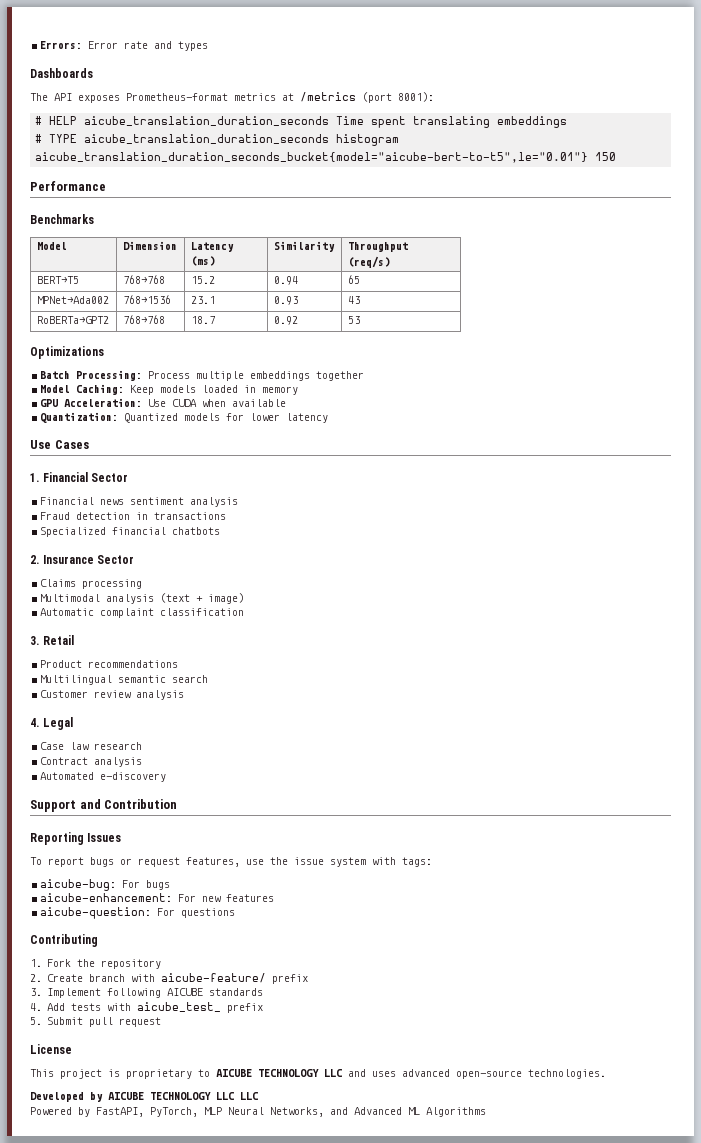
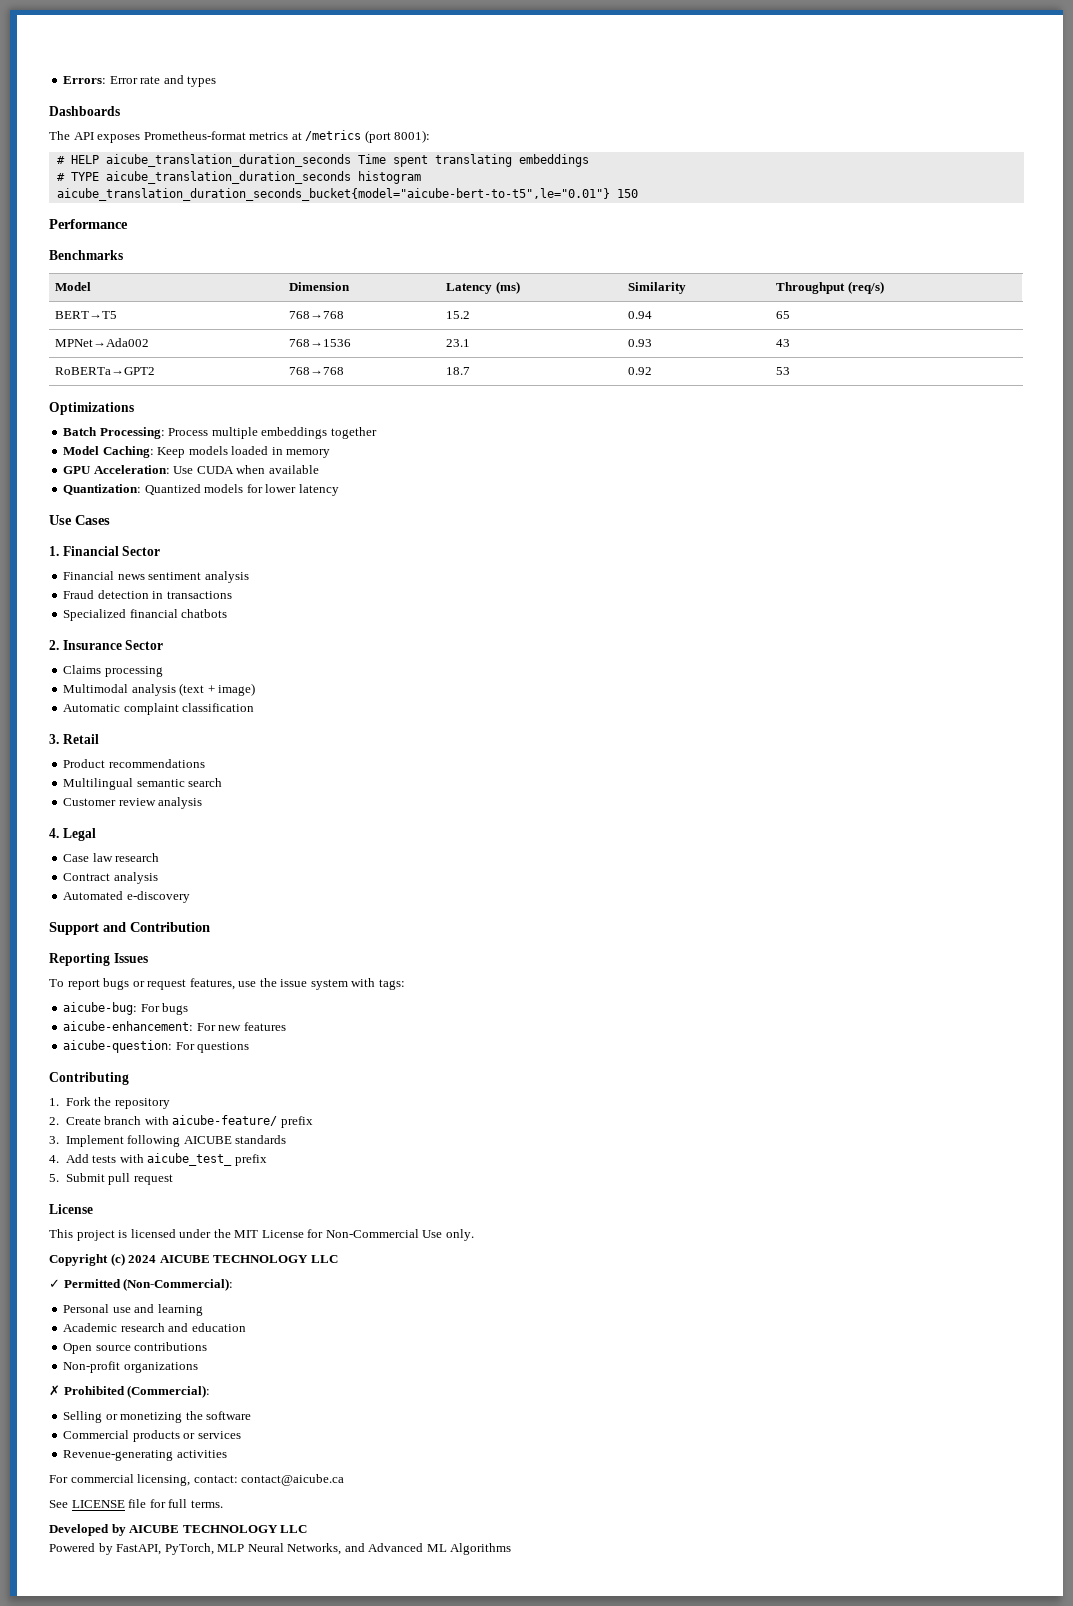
[126,1069,606,1079] proprietary to AICUBE TECHNOLOGY LLC and uses advanced open-source technologies. -> [130,1229,474,1241] [49,1253,338,1266] [49,1278,234,1291] [63,1304,203,1316] [63,1323,246,1332] [63,1342,208,1354] [63,1361,198,1373] [49,1385,211,1398] [63,1411,252,1423] [63,1430,241,1442] [63,1450,227,1461] [49,1474,345,1486] [49,1499,223,1508] licensed under the MIT License for Non-Commercial Use only. // Copyright (c) 2024 AICUBE TECHNOLOGY LLC // ✓ Permitted (Non-Commercial): // Personal use and learning // Academic research and education // Open source contributions // Non-profit organizations // ✗ Prohibited (Commercial): // Selling or monetizing the software // Commercial products or services // Revenue-generating activities // For commercial licensing, contact: contact@aicube.ca // See LICENSE file for full terms.
[240,1092,258,1100] LLC -> (308, 1529) none

